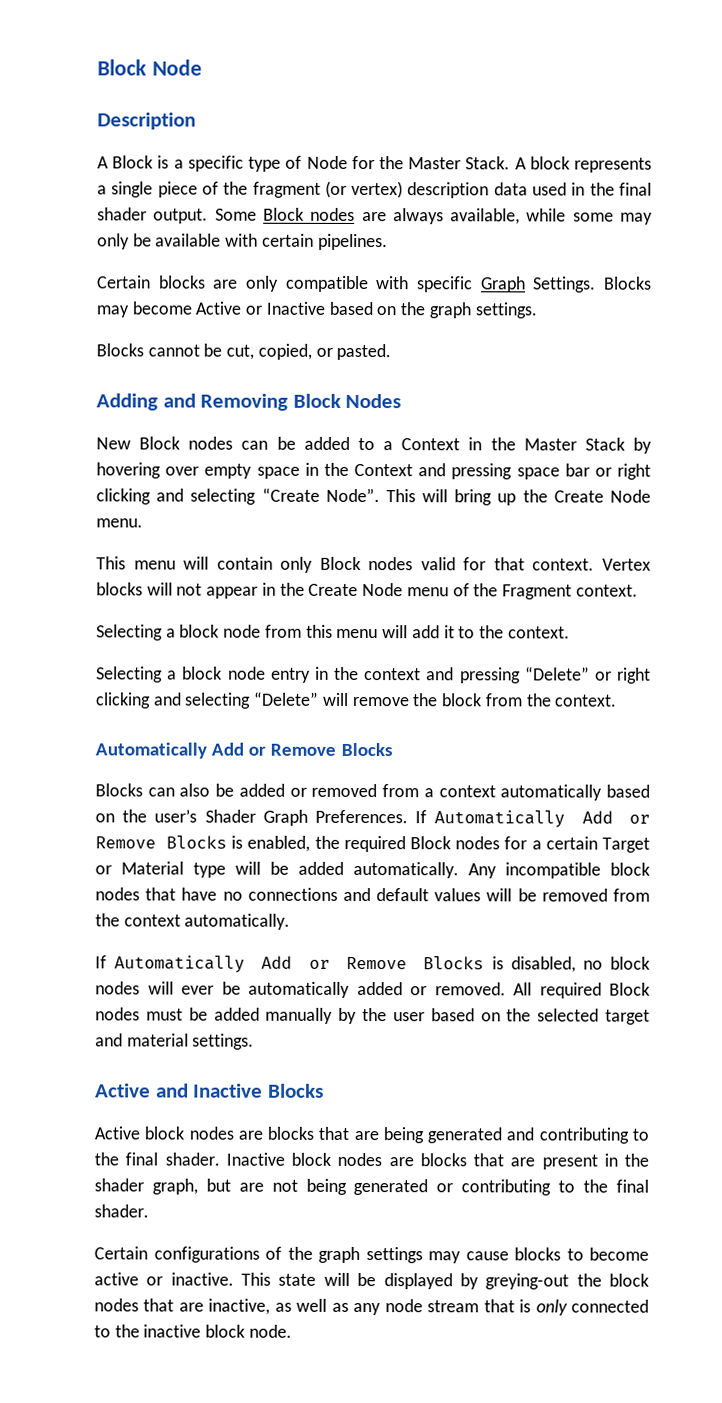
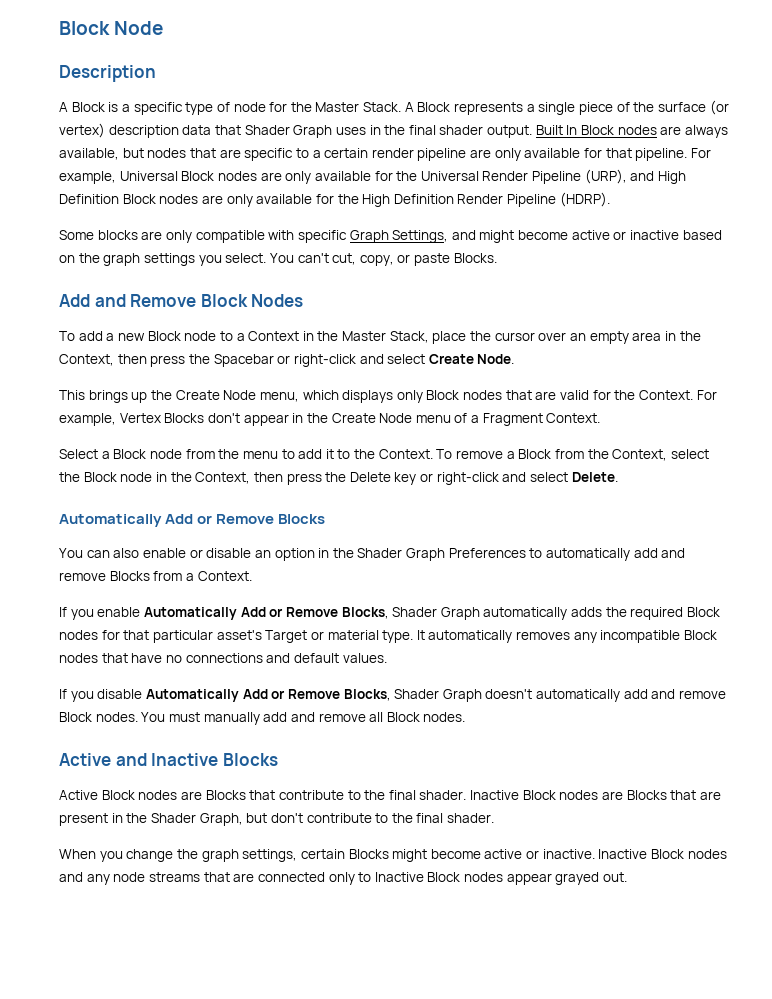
[306,155,348,169] Node -> [233,102,266,112] node
[529,156,570,170] block -> [417,102,451,112] Block
[252,181,321,198] fragment -> [657,102,706,112] surface
[532,182,568,196] used -> [214,125,366,138] that Shader Graph uses
[214,208,257,221] Some -> [535,125,578,135] Built In
[526,208,653,225] [97,233,388,251] [97,275,151,289] while some may only be available with certain pipelines. // Certain -> [122,148,711,161] [59,169,687,184] [59,192,610,207] [59,230,94,240] but nodes that are specific to a certain render pipeline are only available for that pipeline. For example, Universal Block nodes are only available for the Universal Render Pipeline (URP), and High Definition Block nodes are only available for the High Definition Render Pipeline (HDRP). // Some
[533,276,652,293] [96,301,537,319] [96,343,392,361] [96,393,402,411] [96,436,350,450] Settings. Blocks may become Active or Inactive based on the graph settings. // Blocks cannot be cut, copied, or pasted. // Adding and Removing Block Nodes // New Block nodes can be added -> [392,230,722,243] [59,253,497,266] [59,294,304,307] [59,331,217,341] Settings, and might become active or inactive based on the graph settings you select. You can't cut, copy, or paste Blocks. // Add and Remove Block Nodes // To add a new Block node
[584,437,652,454] [96,462,651,480] [96,487,651,506] [96,518,143,528] [96,556,651,573] [96,582,203,596] Stack by hovering over empty space in the Context and pressing space bar or right clicking and selecting “Create Node”. This will bring up the Create Node menu. // This menu will contain only Block nodes valid for that context. Vertex blocks will not -> [389,331,701,344] [59,354,515,367] [59,390,717,403] [59,413,240,426] Stack, place the cursor over an empty area in the Context, then press the Spacebar or right-click and select Create Node. // This brings up the Create Node menu, which displays only Block nodes that are valid for the Context. For example, Vertex Blocks don't
[473,583,638,600] [96,624,570,641] [96,666,651,684] [95,691,618,709] the Fragment context. // Selecting a block node from this menu will add it to the context. // Selecting a block node entry in the context and pressing “Delete” or right clicking and selecting “Delete” will remove the block from the context. -> [471,413,601,426] [59,449,709,461] [59,472,618,485] a Fragment Context. // Select a Block node from the menu to add it to the Context. To remove a Block from the Context, select the Block node in the Context, then press the Delete key or right-click and select Delete.
[95,783,143,797] Blocks -> [59,548,83,558] You
[215,783,650,801] [95,809,650,828] [95,835,311,852] be added or removed from a context automatically based on the user’s Shader Graph Preferences. If Automatically Add or Remove Blocks is enabled, -> [142,548,686,561] [59,571,252,581] [59,607,603,620] enable or disable an option in the Shader Graph Preferences to automatically add and remove Blocks from a Context. // If you enable Automatically Add or Remove Blocks, Shader Graph automatically adds
[531,836,650,853] [95,861,650,879] a certain Target or Material type will be added automatically. Any incompatible block -> [123,630,718,643] that particular asset's Target or material type. It automatically removes any incompatible Block
[434,888,650,902] [95,913,291,930] [95,955,651,973] [95,981,650,999] [95,1007,650,1025] [95,1033,255,1050] values will be removed from the context automatically. // If Automatically Add or Remove Blocks is disabled, no block nodes will ever be automatically added or removed. All required Block nodes must be added manually by the user based on the selected target and material settings. -> [342,653,387,663] [59,689,727,702] [59,712,466,725] values. // If you disable Automatically Add or Remove Blocks, Shader Graph doesn't automatically add and remove Block nodes. You must manually add and remove all Block nodes.
[144,1126,629,1144] block nodes are blocks that are being generated and contributing -> [101,790,344,800] Block nodes are Blocks that contribute
[291,1152,467,1167] block nodes are blocks -> [522,790,667,800] Block nodes are Blocks
[94,1178,649,1196] [94,1204,149,1218] [94,1246,649,1264] [94,1272,649,1290] [94,1298,649,1316] [94,1324,292,1338] shader graph, but are not being generated or contributing to the final shader. // Certain configurations of the graph settings may cause blocks to become active or inactive. This state will be displayed by greying-out the block nodes that are inactive, as well as any node stream that is only connected to the inactive block node. -> [150,813,495,826] [59,849,727,862] [59,872,628,885] Shader Graph, but don't contribute to the final shader. // When you change the graph settings, certain Blocks might become active or inactive. Inactive Block nodes and any node streams that are connected only to Inactive Block nodes appear grayed out.

